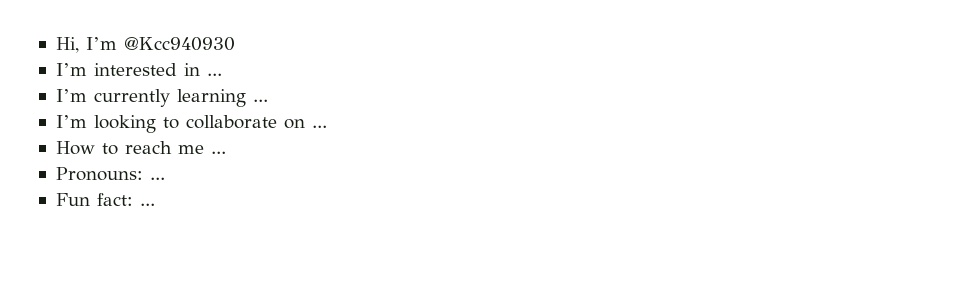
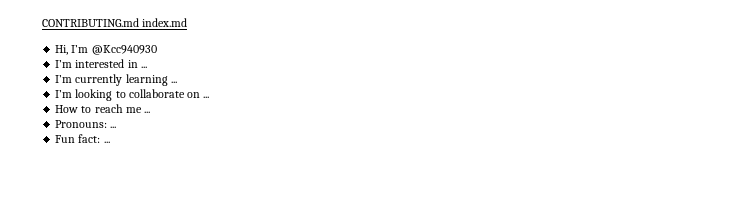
(55, 45) none -> [42,18,188,27] CONTRIBUTING.md index.md //

